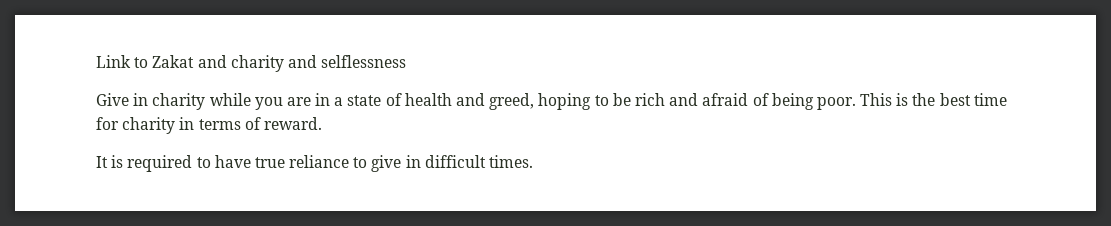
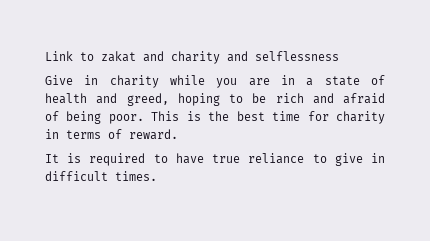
[152,55,195,68] Zakat -> [101,51,136,62] zakat

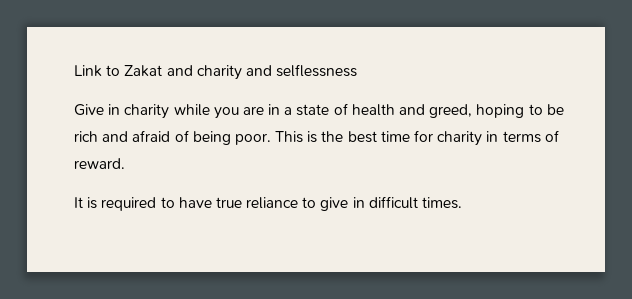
[101,51,136,62] zakat -> [124,65,163,77] Zakat

